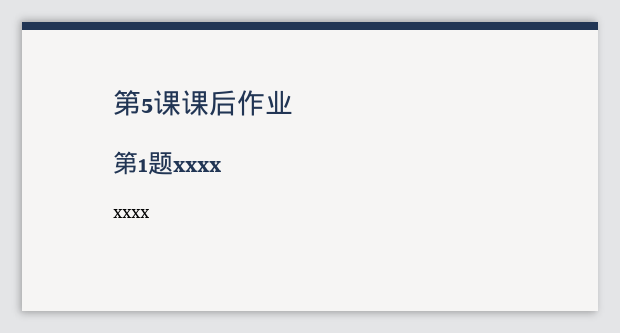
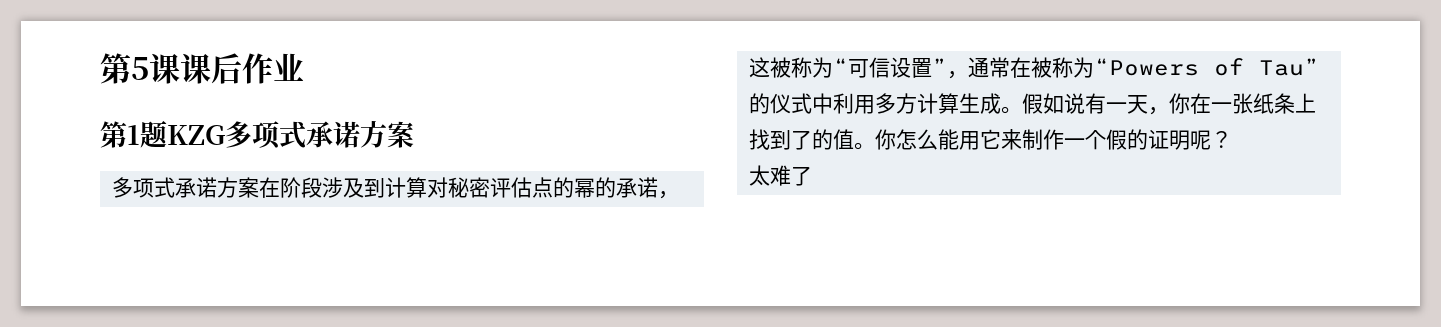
[173,161,221,172] [113,209,150,218] xxxx // xxxx -> [167,120,414,149] [112,177,679,199] [749,57,1319,79] [749,93,1316,115] [749,129,1232,150] [749,165,812,186] KZG多项式承诺方案 // 多项式承诺方案在阶段涉及到计算对秘密评估点的幂的承诺，这被称为“可信设置”，通常在被称为“Powers of Tau”的仪式中利用多方计算生成。假如说有一天，你在一张纸条上找到了的值。你怎么能用它来制作一个假的证明呢？ // 太难了

